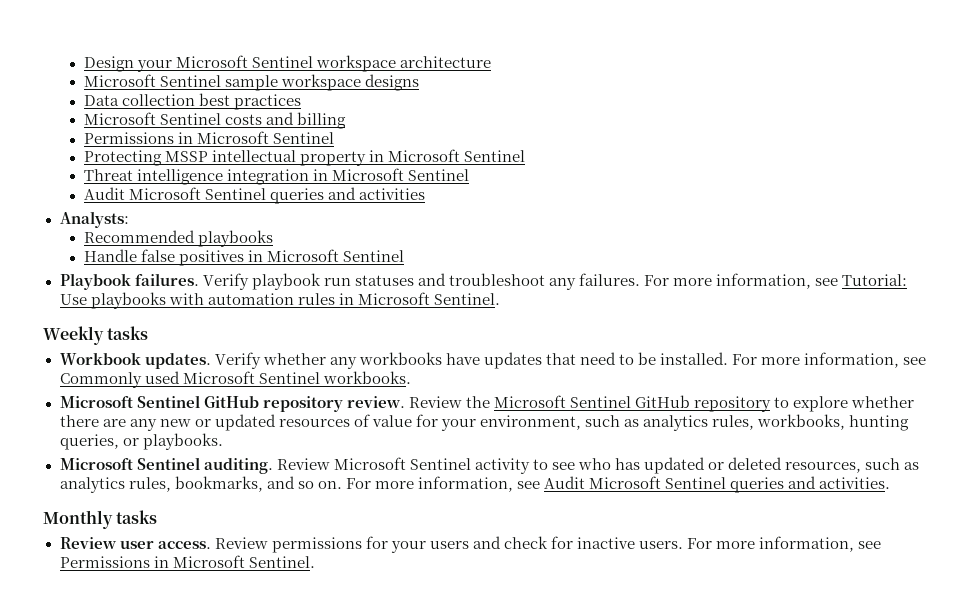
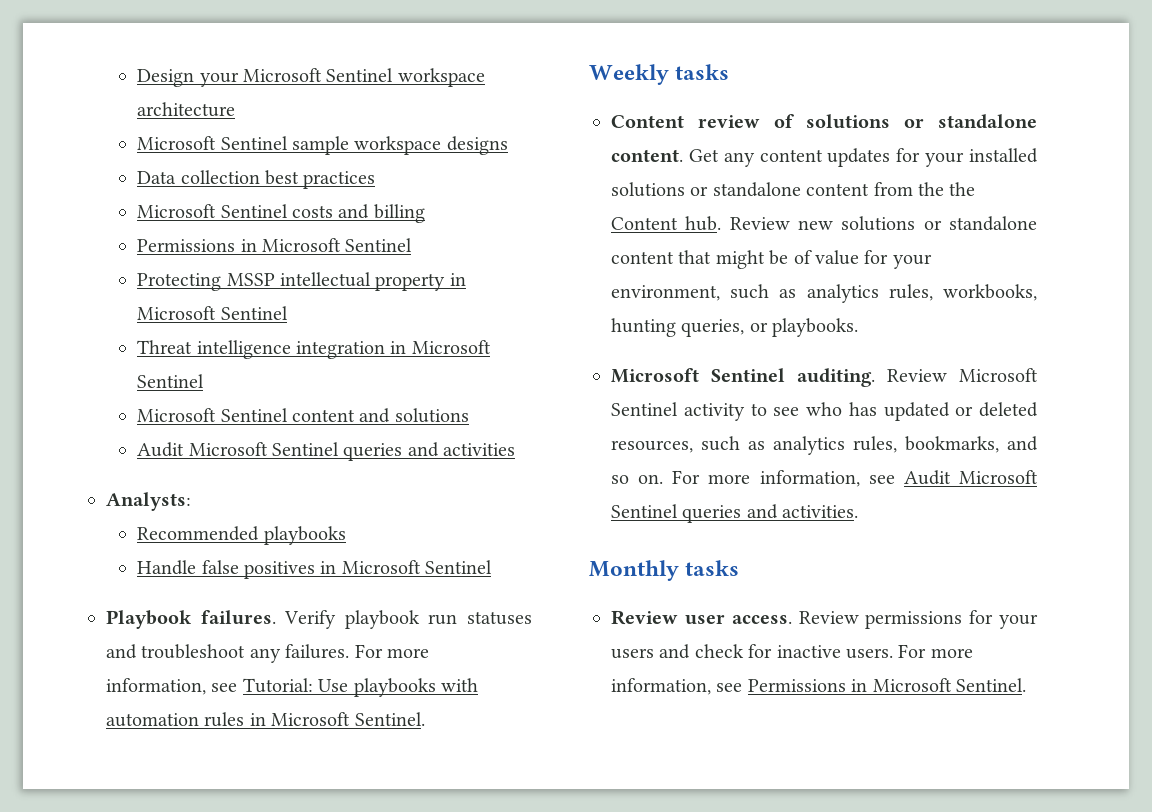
(470, 175) none -> [137,408,469,423] // Microsoft Sentinel content and solutions
[59,352,927,369] [59,371,411,388] [59,395,915,412] [59,414,350,431] Workbook updates. Verify whether any workbooks have updates that need to be installed. For more information, see Commonly used Microsoft Sentinel workbooks. // Microsoft Sentinel GitHub repository review. Review the Microsoft Sentinel GitHub repository to explore whether there are any new or updated resources -> [611,114,1037,129] [611,148,1038,167] [611,182,976,197] [611,216,1037,231] [611,250,789,269] Content review of solutions or standalone content. Get any content updates for your installed solutions or standalone content from the the Content hub. Review new solutions or standalone content that might be

